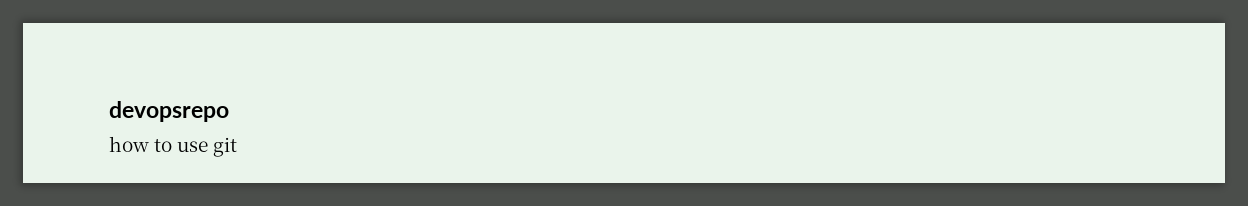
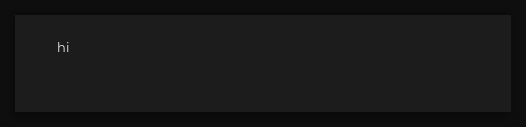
[109,101,229,122] [109,136,238,157] devopsrepo // how to use git -> [57,42,70,52] hi

